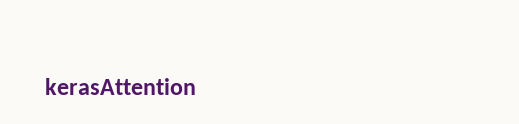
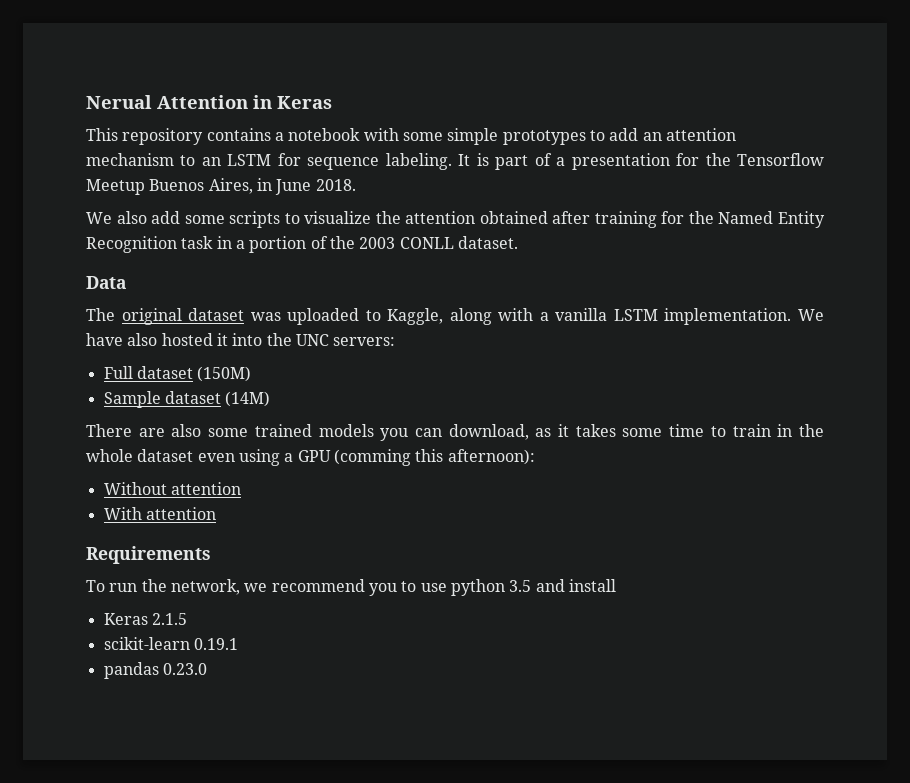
[45,78,196,95] kerasAttention -> [86,95,332,109] [86,128,736,145] [86,153,825,170] [86,178,356,195] [86,211,825,228] [86,236,518,253] [86,276,126,289] [86,308,825,325] [86,333,396,346] [103,366,252,382] [103,391,271,408] [86,424,825,441] [86,449,535,466] [103,482,241,495] [103,507,216,520] [86,546,211,564] [86,579,616,596] [103,613,187,625] [103,637,238,650] [103,662,207,679] Nerual Attention in Keras // This repository contains a notebook with some simple prototypes to add an attention mechanism to an LSTM for sequence labeling. It is part of a presentation for the Tensorflow Meetup Buenos Aires, in June 2018. // We also add some scripts to visualize the attention obtained after training for the Named Entity Recognition task in a portion of the 2003 CONLL dataset. // Data // The original dataset was uploaded to Kaggle, along with a vanilla LSTM implementation. We have also hosted it into the UNC servers: // Full dataset (150M) // Sample dataset (14M) // There are also some trained models you can download, as it takes some time to train in the whole dataset even using a GPU (comming this afternoon): // Without attention // With attention // Requirements // To run the network, we recommend you to use python 3.5 and install // Keras 2.1.5 // scikit-learn 0.19.1 // pandas 0.23.0

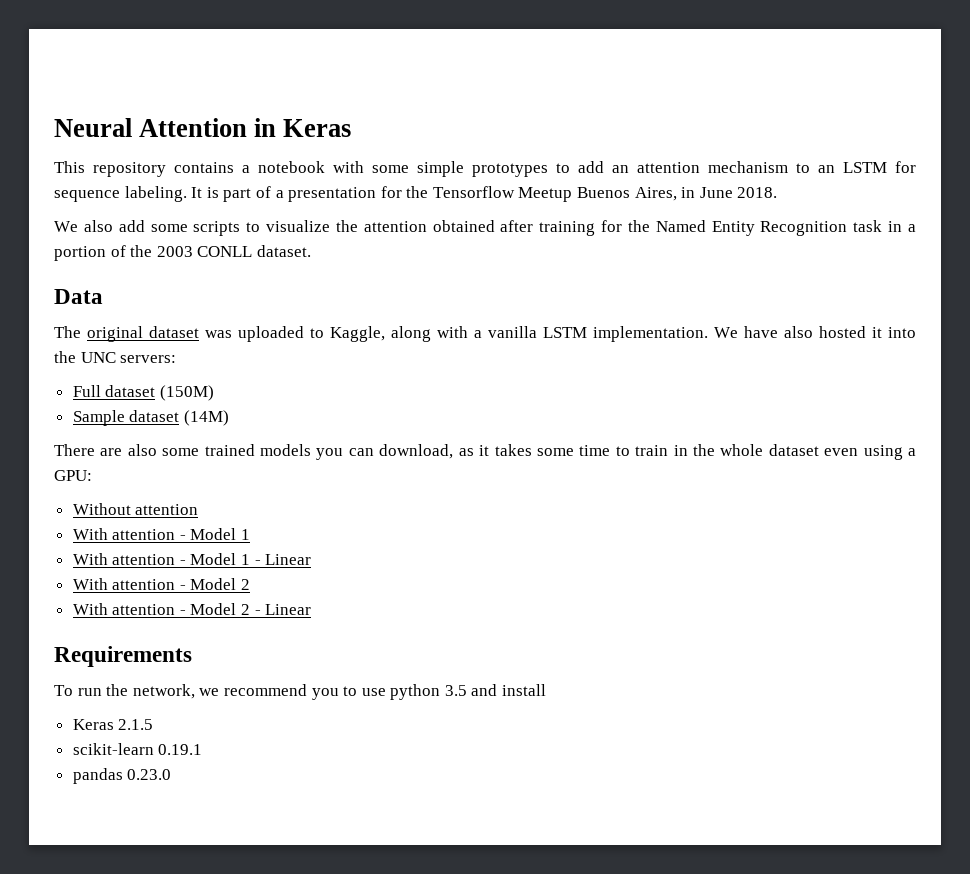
[86,95,152,109] Nerual -> [54,118,132,137] Neural
[297,449,535,466] GPU (comming this afternoon): -> [54,470,92,481] GPU:
(216, 513) none -> [179,528,251,540] [72,553,312,565] [72,578,251,590] [72,603,312,615] - Model 1 // With attention - Model 1 - Linear // With attention - Model 2 // With attention - Model 2 - Linear

